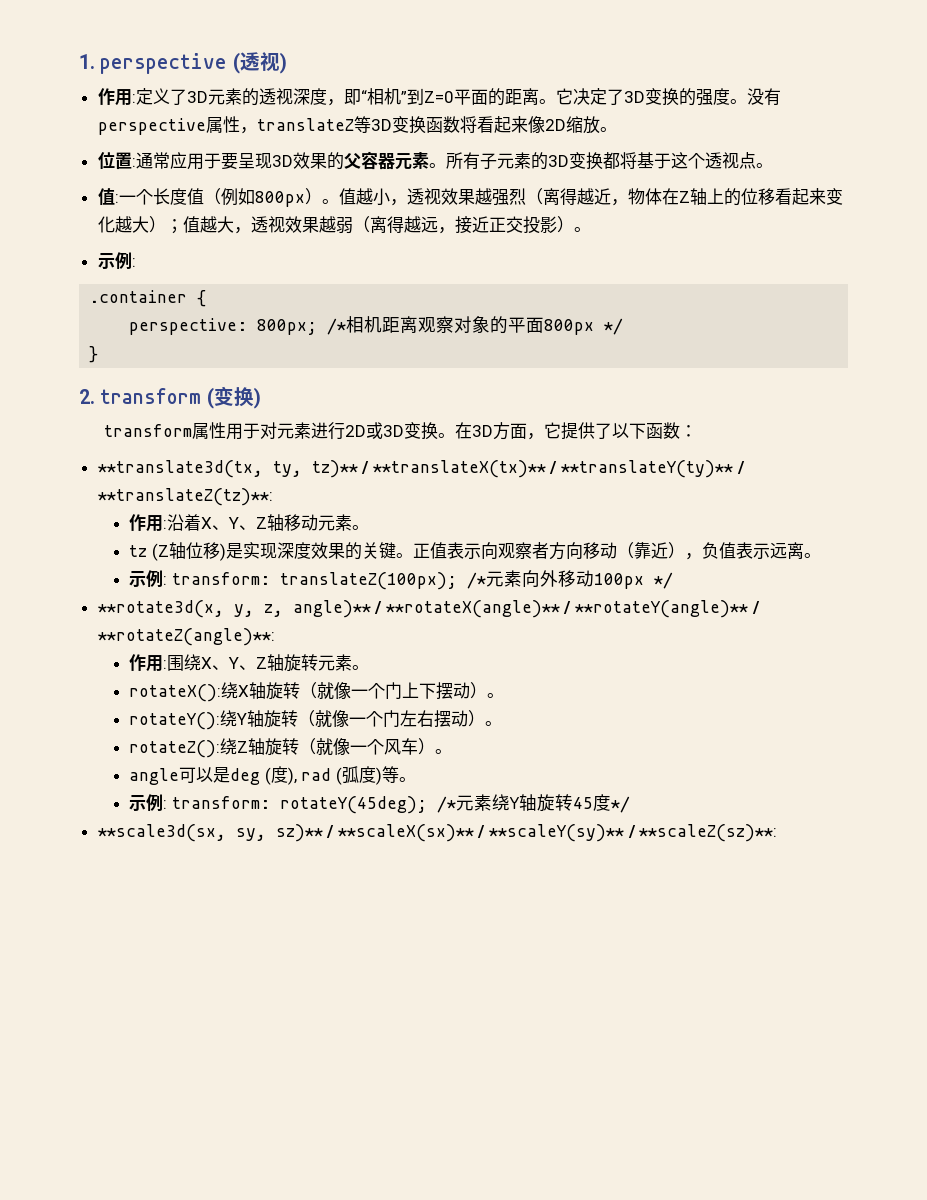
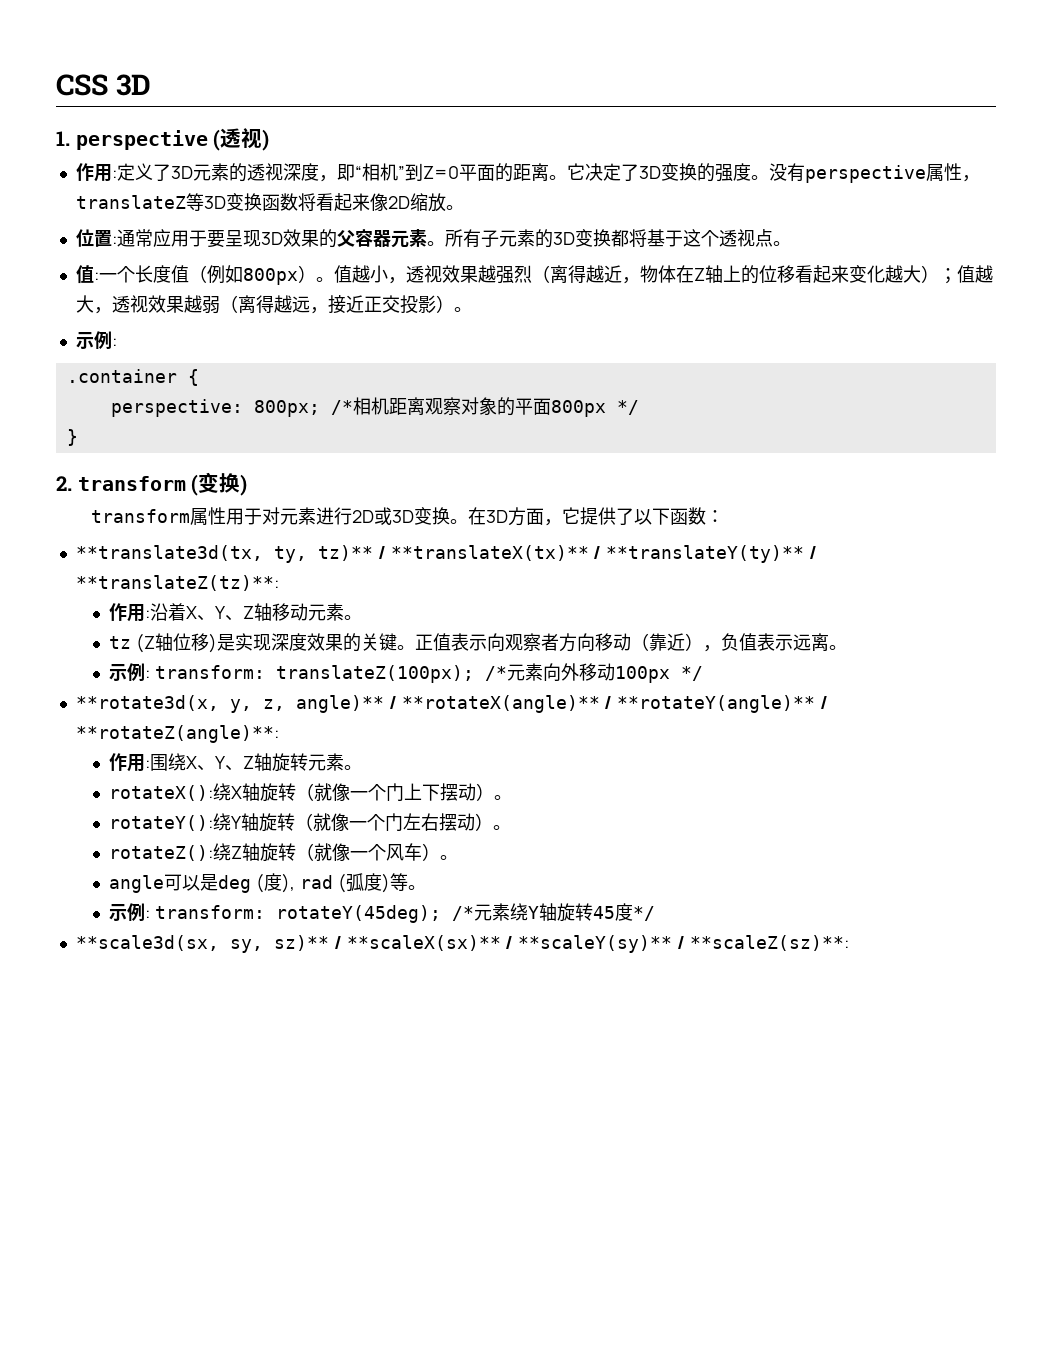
(79, 61) none -> [56,74,151,96] CSS 3D //

